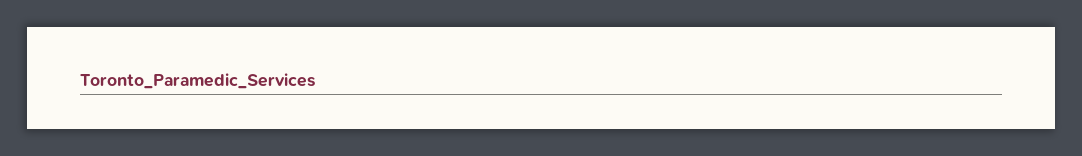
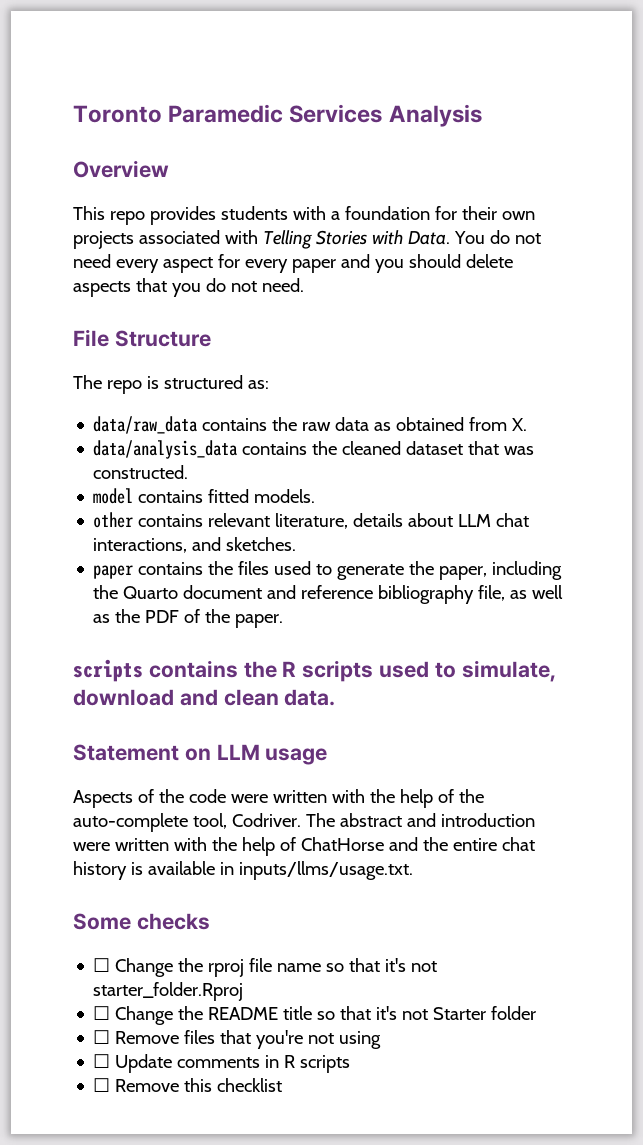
[80,73,315,89] Toronto_Paramedic_Services -> [73,104,482,127] [73,160,169,178] [73,206,535,225] [73,230,541,249] [73,254,513,273] [73,278,304,297] [73,329,211,347] [73,375,269,394] [93,416,528,434] [93,440,535,459] [93,465,189,479] [93,488,316,504] [93,512,530,529] [93,537,297,553] [93,561,563,580] [93,585,564,604] [93,609,284,628] [73,659,556,682] [73,689,336,706] [73,744,328,765] [73,789,484,808] [73,813,535,832] [73,837,535,856] [73,861,413,880] [73,913,210,930] [93,958,438,977] [93,982,244,1001] [93,1006,537,1025] [93,1030,382,1049] [93,1054,351,1073] [93,1078,283,1092] Toronto Paramedic Services Analysis // Overview // This repo provides students with a foundation for their own projects associated with Telling Stories with Data. You do not need every aspect for every paper and you should delete aspects that you do not need. // File Structure // The repo is structured as: // data/raw_data contains the raw data as obtained from X. // data/analysis_data contains the cleaned dataset that was constructed. // model contains fitted models. // other contains relevant literature, details about LLM chat interactions, and sketches. // paper contains the files used to generate the paper, including the Quarto document and reference bibliography file, as well as the PDF of the paper. // scripts contains the R scripts used to simulate, download and clean data. // Statement on LLM usage // Aspects of the code were written with the help of the auto-complete tool, Codriver. The abstract and introduction were written with the help of ChatHorse and the entire chat history is available in inputs/llms/usage.txt. // Some checks // ☐ Change the rproj file name so that it's not starter_folder.Rproj // ☐ Change the README title so that it's not Starter folder // ☐ Remove files that you're not using // ☐ Update comments in R scripts // ☐ Remove this checklist

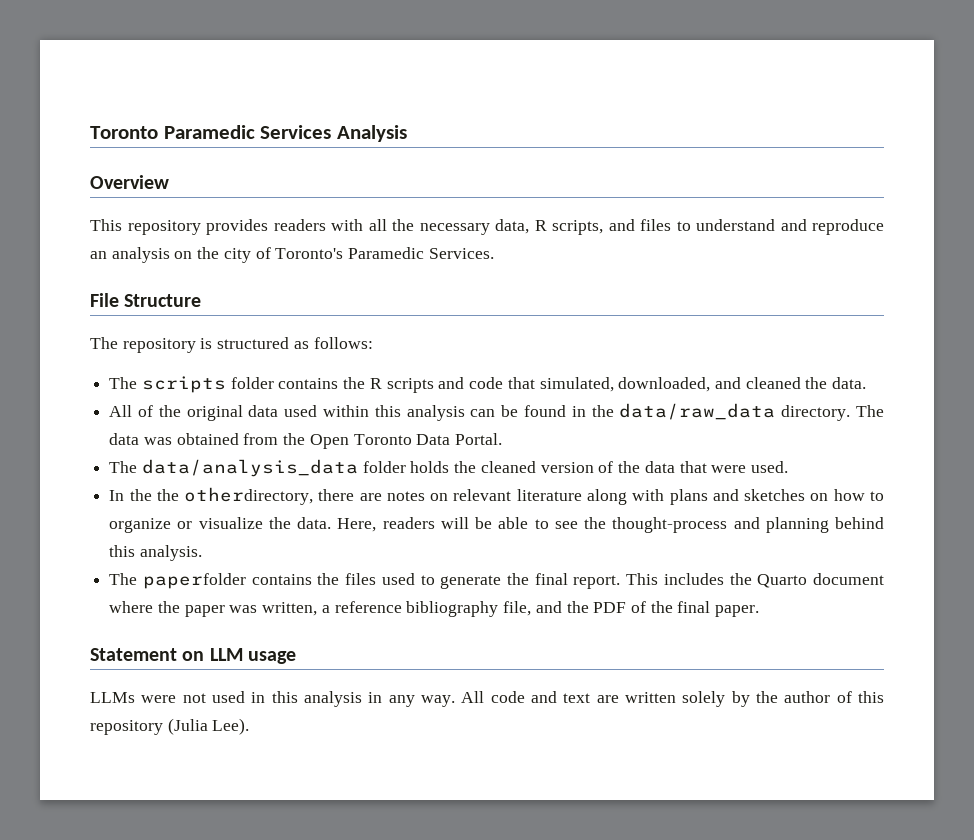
[109,206,535,225] [73,230,541,249] [73,254,513,273] [73,278,304,297] repo provides students with a foundation for their own projects associated with Telling Stories with Data. You do not need every aspect for every paper and you should delete aspects that you do not need. -> [127,219,884,235] [90,247,494,263] repository provides readers with all the necessary data, R scripts, and files to understand and reproduce an analysis on the city of Toronto's Paramedic Services.
[106,380,142,394] repo -> [122,338,196,353] repository
[247,380,269,389] [93,416,528,434] [93,440,535,459] [93,465,189,479] [93,488,316,504] [93,512,530,529] [93,537,297,553] [93,565,134,579] as: // data/raw_data contains the raw data as obtained from X. // data/analysis_data contains the cleaned dataset that was constructed. // model contains fitted models. // other contains relevant literature, details about LLM chat interactions, and sketches. // paper -> [293,337,373,349] [109,376,867,393] [109,403,884,421] [109,433,503,449] [109,459,788,477] [109,487,884,505] [109,517,884,533] [109,545,202,561] [109,573,246,589] as follows: // The scripts folder contains the R scripts and code that simulated, downloaded, and cleaned the data. // All of the original data used within this analysis can be found in the data/raw_data directory. The data was obtained from the Open Toronto Data Portal. // The data/analysis_data folder holds the cleaned version of the data that were used. // In the the otherdirectory, there are notes on relevant literature along with plans and sketches on how to organize or visualize the data. Here, readers will be able to see the thought-process and planning behind this analysis. // The paperfolder
[439,561,563,580] [93,585,564,604] [93,614,111,623] paper, including the Quarto document and reference bibliography file, as well as -> [534,573,884,589] [109,601,562,617] final report. This includes the Quarto document where the paper was written, a reference bibliography file, and
(231, 616) none -> [677,601,711,613] final
[73,659,556,682] [73,689,336,706] [73,744,328,765] [73,789,484,808] [73,813,535,832] [73,837,535,856] [73,861,413,880] [73,913,210,930] [93,958,438,977] [93,982,244,1001] [93,1006,537,1025] [93,1030,382,1049] [93,1054,351,1073] [93,1078,283,1092] scripts contains the R scripts used to simulate, download and clean data. // Statement on LLM usage // Aspects of the code were written with the help of the auto-complete tool, Codriver. The abstract and introduction were written with the help of ChatHorse and the entire chat history is available in inputs/llms/usage.txt. // Some checks // ☐ Change the rproj file name so that it's not starter_folder.Rproj // ☐ Change the README title so that it's not Starter folder // ☐ Remove files that you're not using // ☐ Update comments in R scripts // ☐ Remove this checklist -> [90,648,296,664] [90,691,885,707] [90,718,250,735] Statement on LLM usage // LLMs were not used in this analysis in any way. All code and text are written solely by the author of this repository (Julia Lee).

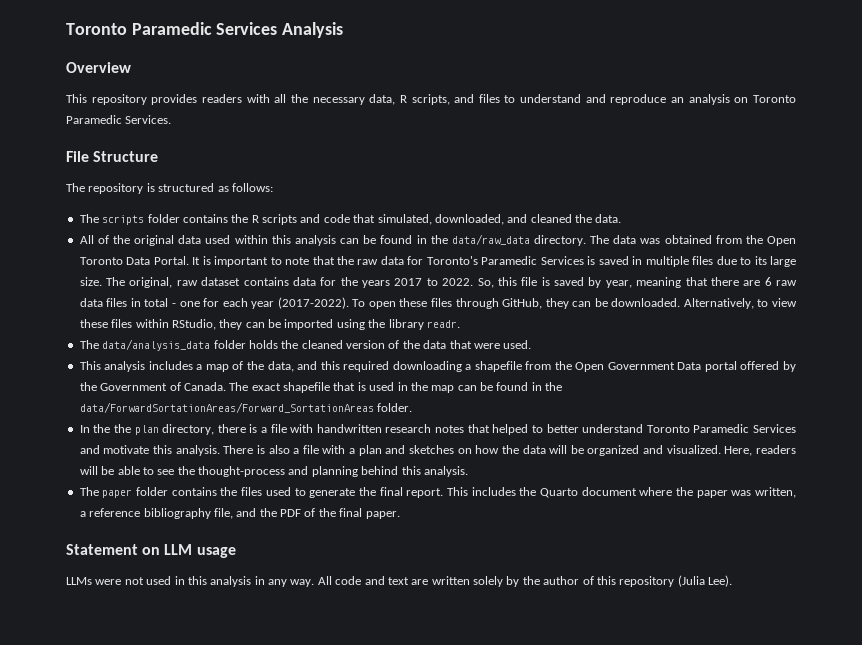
[197,247,344,263] the city of Toronto's -> [752,95,796,103] Toronto
(503, 439) none -> [192,256,796,267] [79,277,798,288] [79,297,797,309] [79,319,460,330] It is important to note that the raw data for Toronto's Paramedic Services is saved in multiple files due to its large size. The original, raw dataset contains data for the years 2017 to 2022. So, this file is saved by year, meaning that there are 6 raw data files in total - one for each year (2017-2022). To open these files through GitHub, they can be downloaded. Alternatively, to view these files within RStudio, they can be imported using the library readr.
[109,487,884,505] [109,517,332,533] In the the otherdirectory, there are notes on relevant literature along with plans and sketches on how to organize or visualize the data. -> [79,361,797,372] [79,382,563,393] [79,402,413,413] [79,424,796,435] [79,445,721,456] This analysis includes a map of the data, and this required downloading a shapefile from the Open Government Data portal offered by the Government of Canada. The exact shapefile that is used in the map can be found in the data/ForwardSortationAreas/Forward_SortationAreas folder. // In the the plan directory, there is a file with handwritten research notes that helped to better understand Toronto Paramedic Services and motivate this analysis. There is also a file with a plan and sketches on how the data will be organized and visualized.
[142,573,246,589] paperfolder -> [102,487,169,498] paper folder

